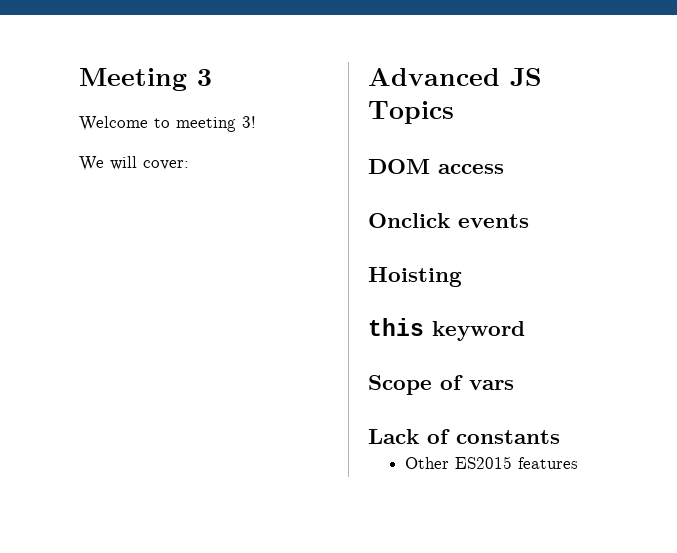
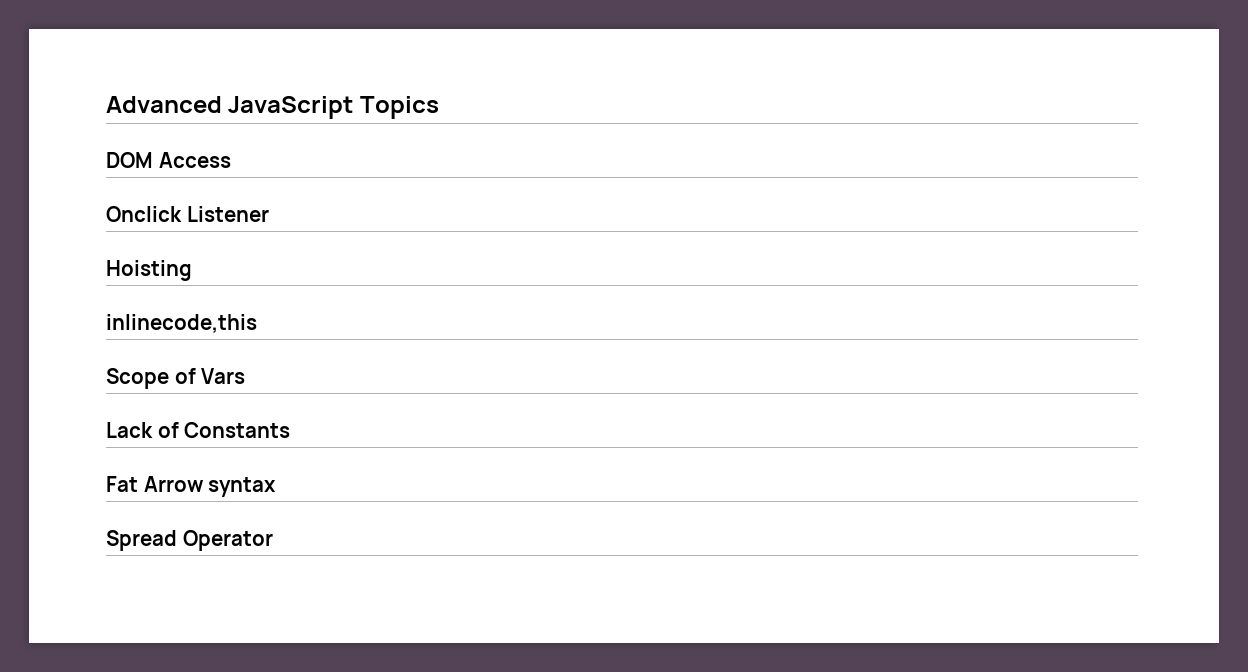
[79,68,212,91] [79,116,256,132] [79,156,189,171] [368,68,542,86] Meeting 3 // Welcome to meeting 3! // We will cover: // Advanced JS -> [106,96,354,119] Advanced JavaScript
[438,164,504,174] access -> [158,152,231,168] Access
[458,214,529,228] events -> [186,206,269,222] Listener
[368,318,525,341] this keyword -> [106,314,257,333] inlinecode,this
[469,380,514,390] vars -> [201,368,246,384] Vars
[456,430,560,444] [404,456,578,469] constants // Other ES2015 features -> [184,422,291,438] [106,476,277,497] [106,530,273,551] Constants // Fat Arrow syntax // Spread Operator

